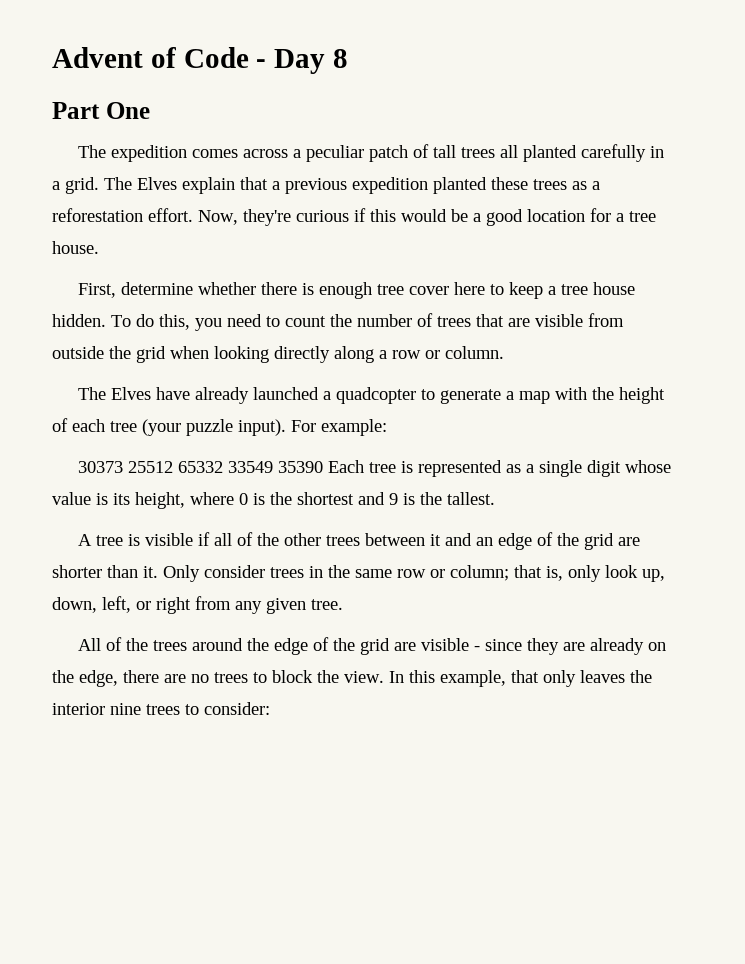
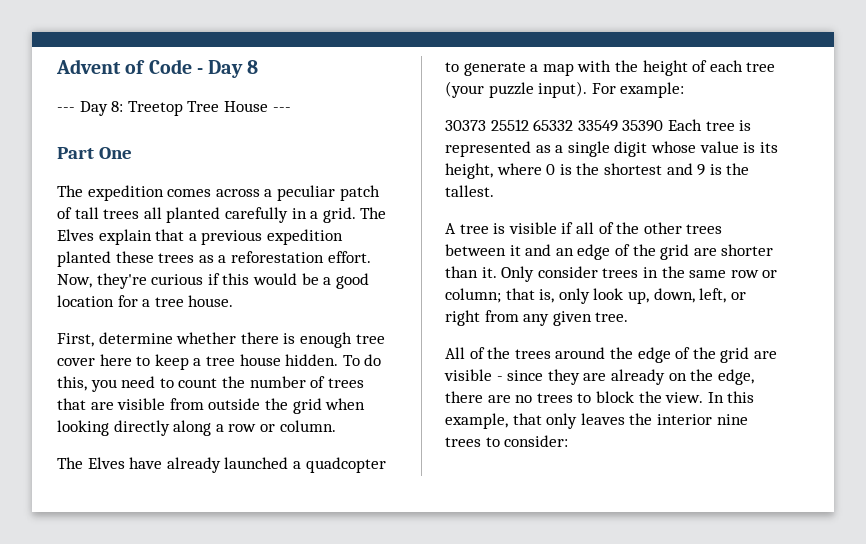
(349, 58) none -> [57,101,291,116] // --- Day 8: Treetop Tree House ---

